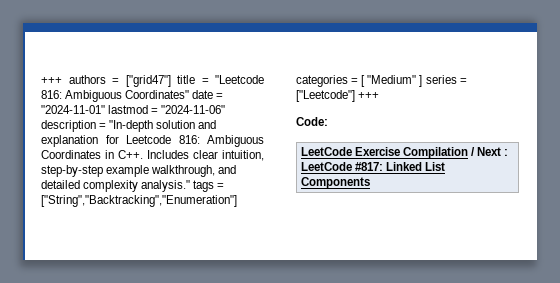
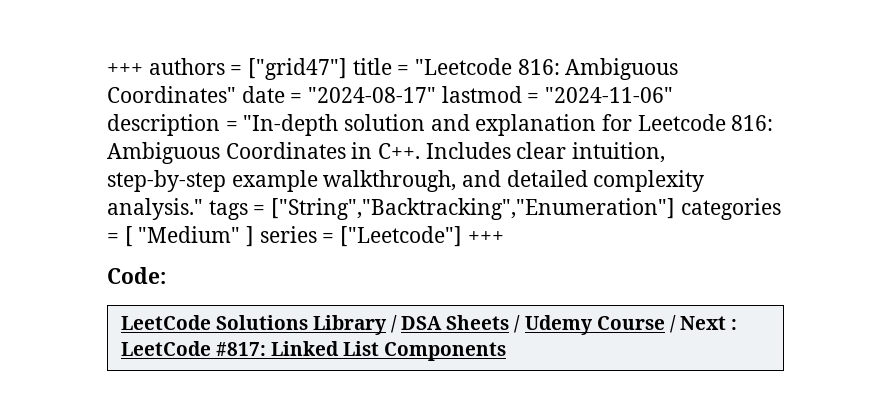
[41,105,105,114] "2024-11-01" -> [308,87,437,103] "2024-08-17"
[354,147,468,159] Exercise Compilation -> [215,315,665,335] Solutions Library / DSA Sheets / Udemy Course

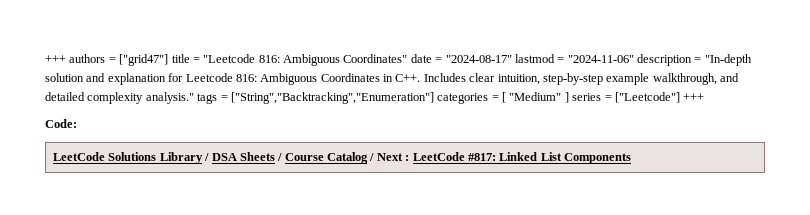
[524,315,665,335] Udemy Course -> [284,152,369,164] Course Catalog

